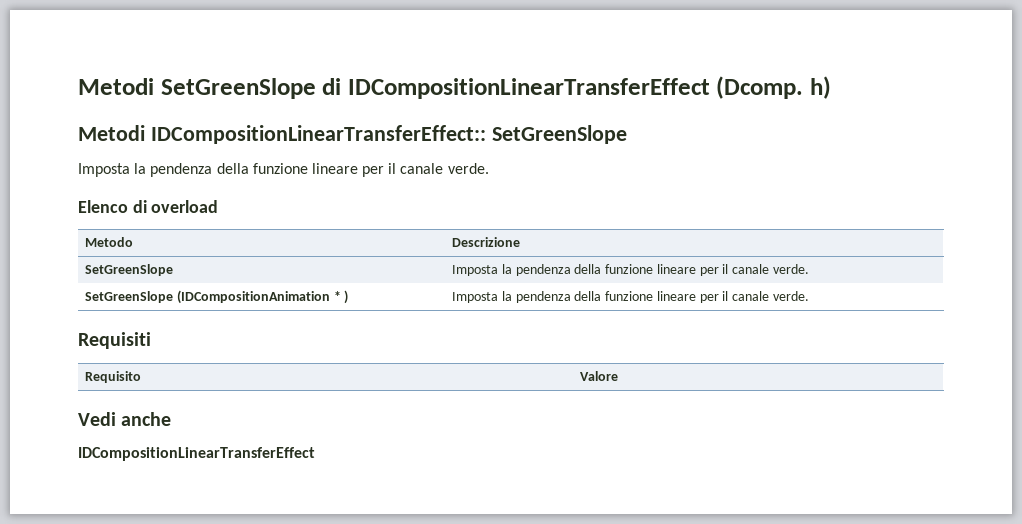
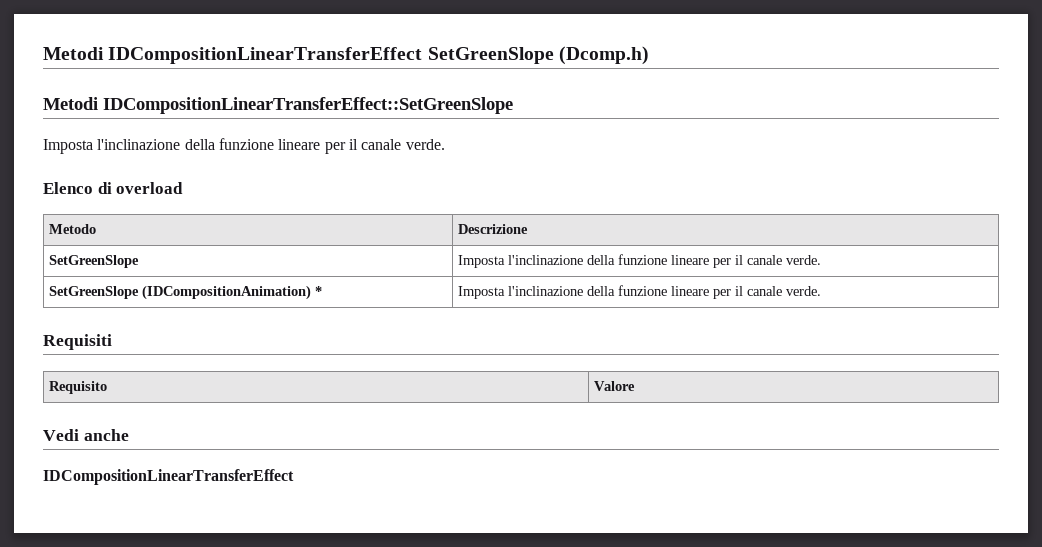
[78,76,832,99] [78,125,627,144] [78,163,213,177] Metodi SetGreenSlope di IDCompositionLinearTransferEffect (Dcomp. h) // Metodi IDCompositionLinearTransferEffect:: SetGreenSlope // Imposta la pendenza -> [43,46,649,65] [43,97,513,114] [43,139,181,154] Metodi IDCompositionLinearTransferEffect SetGreenSlope (Dcomp.h) // Metodi IDCompositionLinearTransferEffect::SetGreenSlope // Imposta l'inclinazione
[501,264,571,276] la pendenza -> [508,255,584,265] l'inclinazione
[176,290,330,304] (IDCompositionAnimation -> [142,285,312,300] (IDCompositionAnimation)
[344,290,349,304] [451,291,571,303] ) | Imposta la pendenza -> [458,286,584,299] | Imposta l'inclinazione

